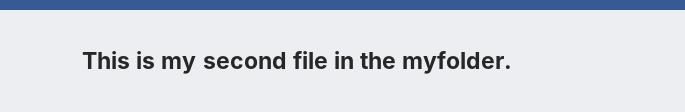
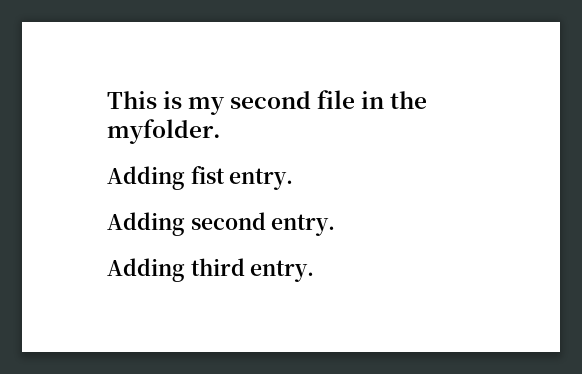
(513, 62) none -> [107,166,294,190] [107,212,336,236] [107,258,315,282] // Adding fist entry. // Adding second entry. // Adding third entry.

